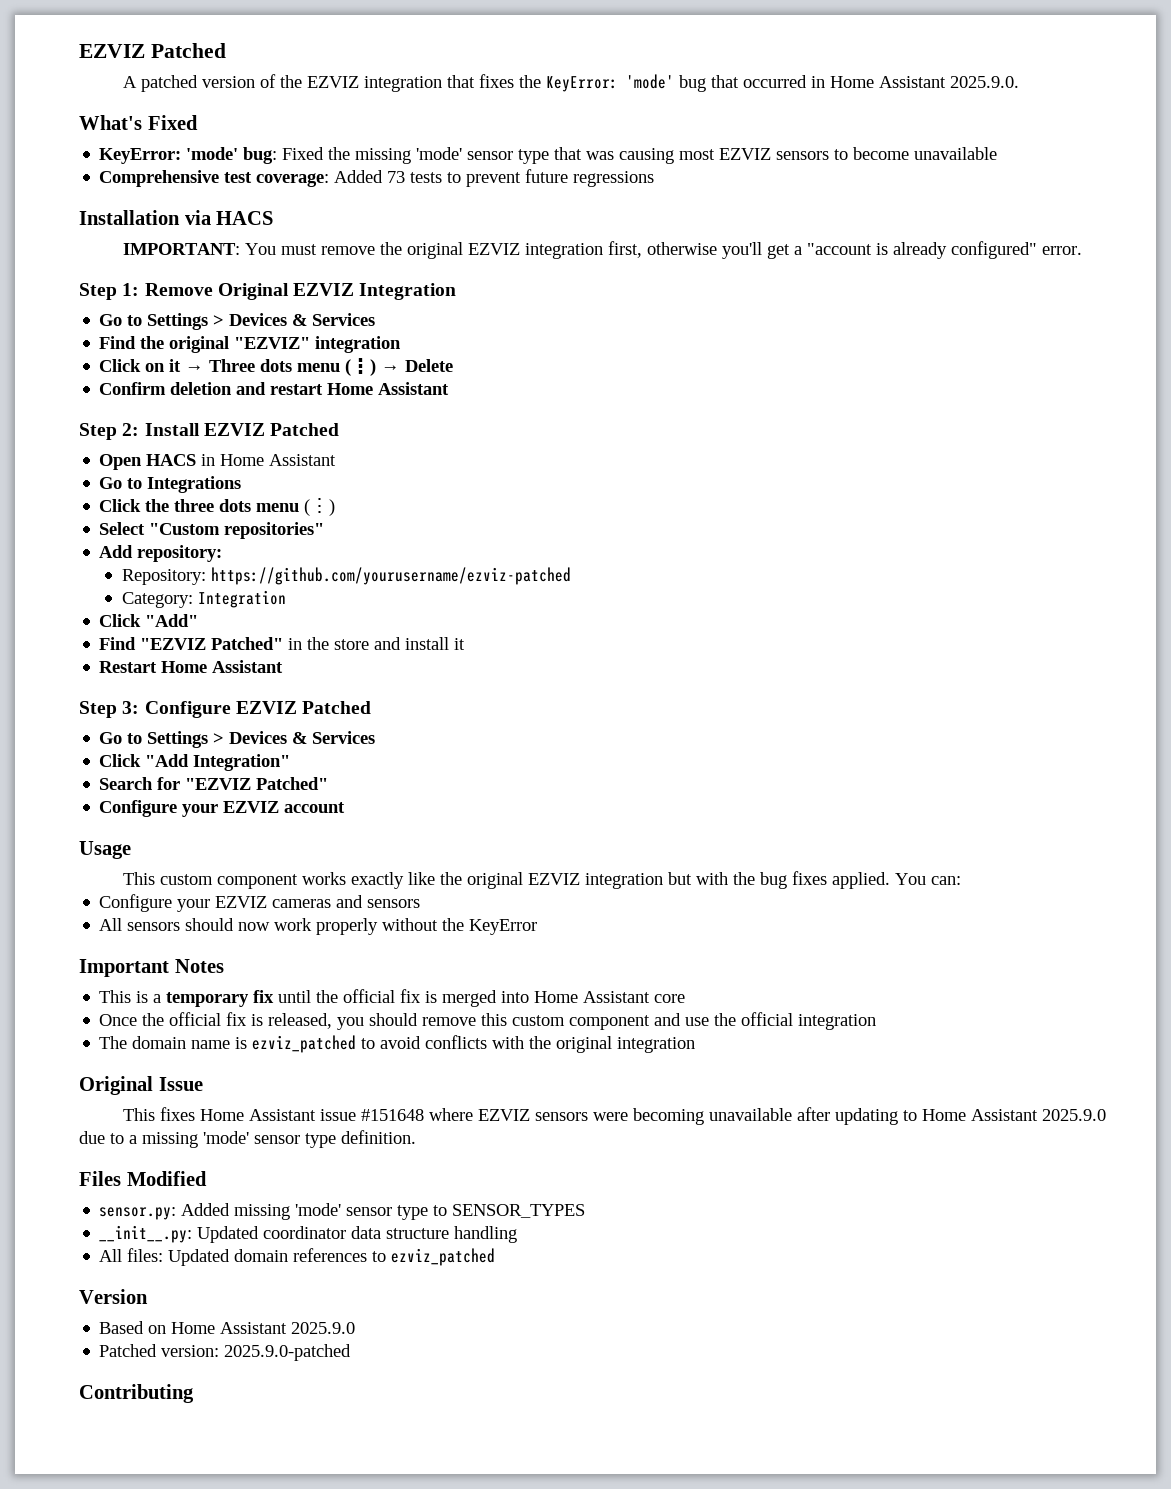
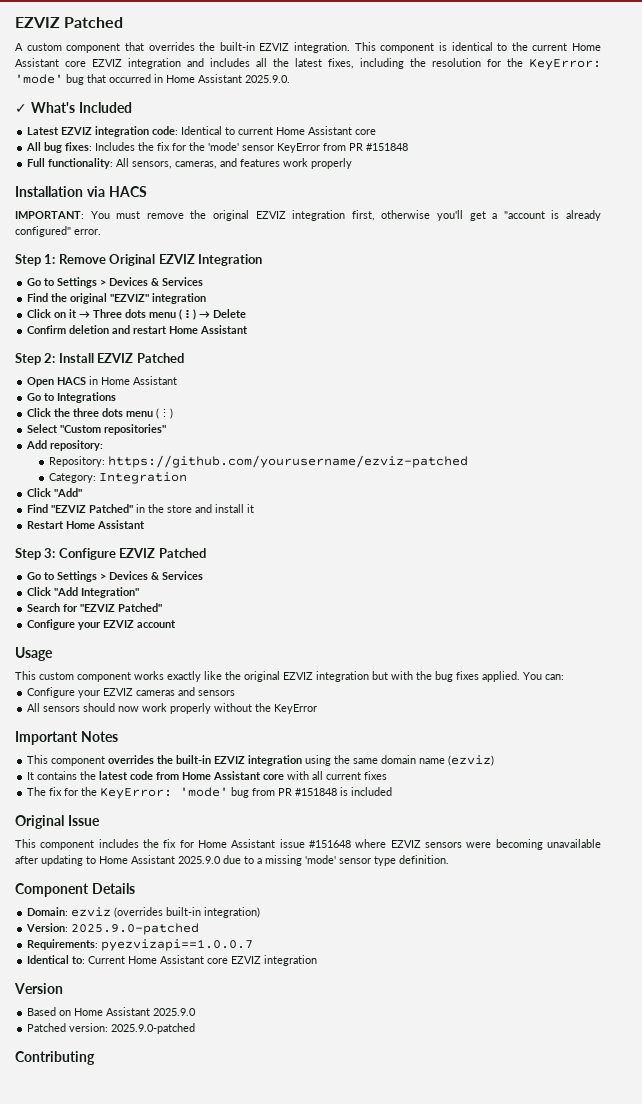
[141,74,515,92] patched version of the EZVIZ integration that fixes -> [26,42,601,53] [15,58,501,69] custom component that overrides the built-in EZVIZ integration. This component is identical to the current Home Assistant core EZVIZ integration and includes all the latest fixes, including the resolution for
[79,115,198,130] [99,147,998,164] [99,169,655,187] What's Fixed // KeyError: 'mode' bug: Fixed the missing 'mode' sensor type that was causing most EZVIZ sensors to become unavailable // Comprehensive test coverage: Added 73 tests to prevent future regressions -> [15,102,132,113] [27,126,377,137] [26,142,409,153] [27,158,353,169] ✓ What's Included // Latest EZVIZ integration code: Identical to current Home Assistant core // All bug fixes: Includes the fix for the 'mode' sensor KeyError from PR #151848 // Full functionality: All sensors, cameras, and features work properly
[136,989,686,1007] [99,1012,877,1030] [99,1035,696,1053] [79,1076,203,1095] [123,1107,196,1121] is a temporary fix until the official fix is merged into Home Assistant core // Once the official fix is released, you should remove this custom component and use the official integration // The domain name is ezviz_patched to avoid conflicts with the original integration // Original Issue // This fixes -> [51,755,495,766] [27,771,388,780] [27,787,393,799] [15,815,100,829] [15,839,194,850] component overrides the built-in EZVIZ integration using the same domain name (ezviz) // It contains the latest code from Home Assistant core with all current fixes // The fix for the KeyError: 'mode' bug from PR #151848 is included // Original Issue // This component includes the fix for
[79,1171,207,1186] [99,1203,586,1220] [99,1225,518,1243] [99,1248,496,1266] Files Modified // sensor.py: Added missing 'mode' sensor type to SENSOR_TYPES // __init__.py: Updated coordinator data structure handling // All files: Updated domain references to ezviz_patched -> [15,883,135,897] [27,907,261,918] [26,923,200,935] [27,939,254,951] [27,955,318,966] Component Details // Domain: ezviz (overrides built-in integration) // Version: 2025.9.0-patched // Requirements: pyezvizapi==1.0.0.7 // Identical to: Current Home Assistant core EZVIZ integration

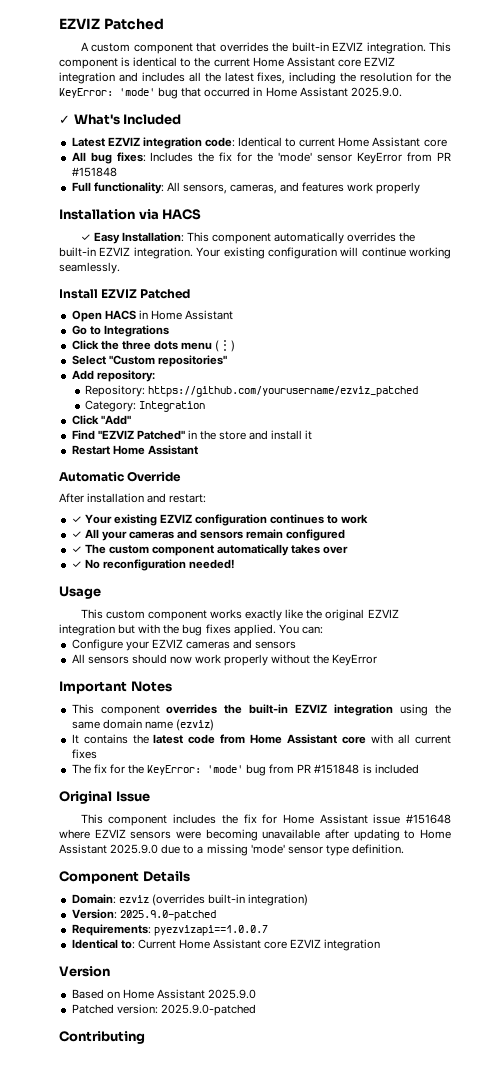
[15,210,602,221] [15,226,101,237] [15,254,262,266] [27,277,204,288] [27,293,207,304] [27,309,247,320] [27,325,249,334] [15,353,56,365] IMPORTANT: You must remove the original EZVIZ integration first, otherwise you'll get a "account is already configured" error. // Step 1: Remove Original EZVIZ Integration // Go to Settings > Devices & Services // Find the original "EZVIZ" integration // Click on it → Three dots menu (⋮) → Delete // Confirm deletion and restart Home Assistant // Step 2: -> [80,232,416,244] [59,247,451,259] [59,262,120,274] ✓ Easy Installation: This component automatically overrides the built-in EZVIZ integration. Your existing configuration will continue working seamlessly. //
[107,455,468,468] https://github.com/yourusername/ezviz-patched -> [148,386,419,397] https://github.com/yourusername/ezviz_patched
[15,548,206,560] [27,571,204,582] [27,587,140,598] [27,603,163,612] [27,619,177,630] Step 3: Configure EZVIZ Patched // Go to Settings > Devices & Services // Click "Add Integration" // Search for "EZVIZ Patched" // Configure your EZVIZ account -> [59,471,182,482] [59,493,207,503] [71,514,369,526] [71,529,346,541] [71,544,349,556] [71,559,235,571] Automatic Override // After installation and restart: // ✓ Your existing EZVIZ configuration continues to work // ✓ All your cameras and sensors remain configured // ✓ The custom component automatically takes over // ✓ No reconfiguration needed!

